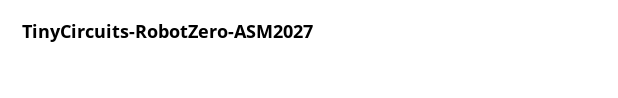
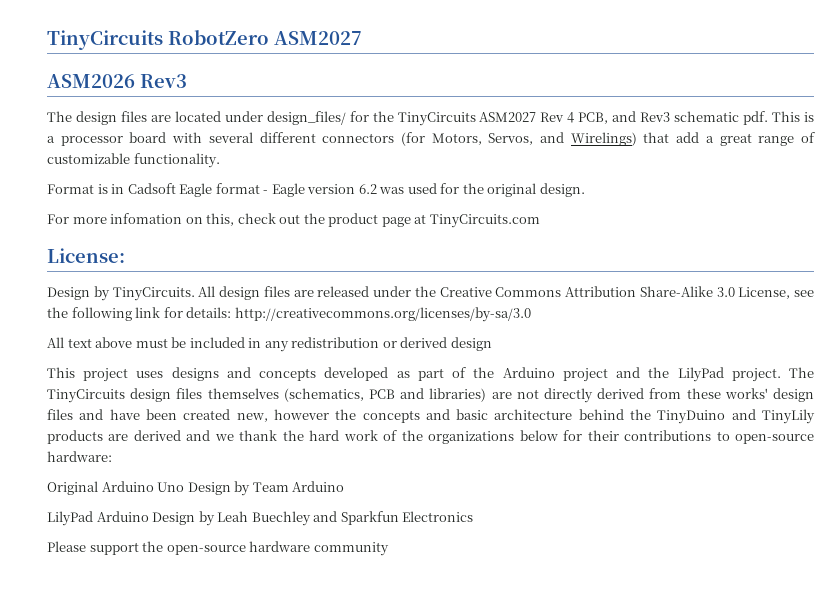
[22,24,313,42] TinyCircuits-RobotZero-ASM2027 -> [47,30,362,50] [47,74,187,88] [47,111,814,126] [47,132,816,146] [47,153,220,168] [47,183,585,197] [47,213,540,228] [47,248,125,263] [47,286,814,301] [47,307,531,322] [47,337,492,352] [47,367,815,382] [47,388,815,403] [47,409,815,424] [47,430,814,444] [47,451,112,462] [47,481,345,496] [47,511,474,526] [47,541,389,556] TinyCircuits RobotZero ASM2027 // ASM2026 Rev3 // The design files are located under design_files/ for the TinyCircuits ASM2027 Rev 4 PCB, and Rev3 schematic pdf. This is a processor board with several different connectors (for Motors, Servos, and Wirelings) that add a great range of customizable functionality. // Format is in Cadsoft Eagle format - Eagle version 6.2 was used for the original design. // For more infomation on this, check out the product page at TinyCircuits.com // License: // Design by TinyCircuits. All design files are released under the Creative Commons Attribution Share-Alike 3.0 License, see the following link for details: http://creativecommons.org/licenses/by-sa/3.0 // All text above must be included in any redistribution or derived design // This project uses designs and concepts developed as part of the Arduino project and the LilyPad project. The TinyCircuits design files themselves (schematics, PCB and libraries) are not directly derived from these works' design files and have been created new, however the concepts and basic architecture behind the TinyDuino and TinyLily products are derived and we thank the hard work of the organizations below for their contributions to open-source hardware: // Original Arduino Uno Design by Team Arduino // LilyPad Arduino Design by Leah Buechley and Sparkfun Electronics // Please support the open-source hardware community

